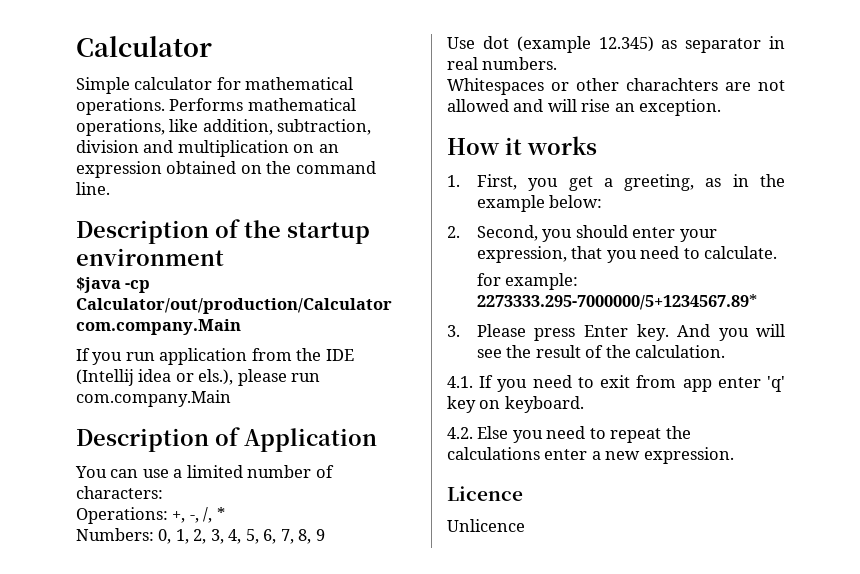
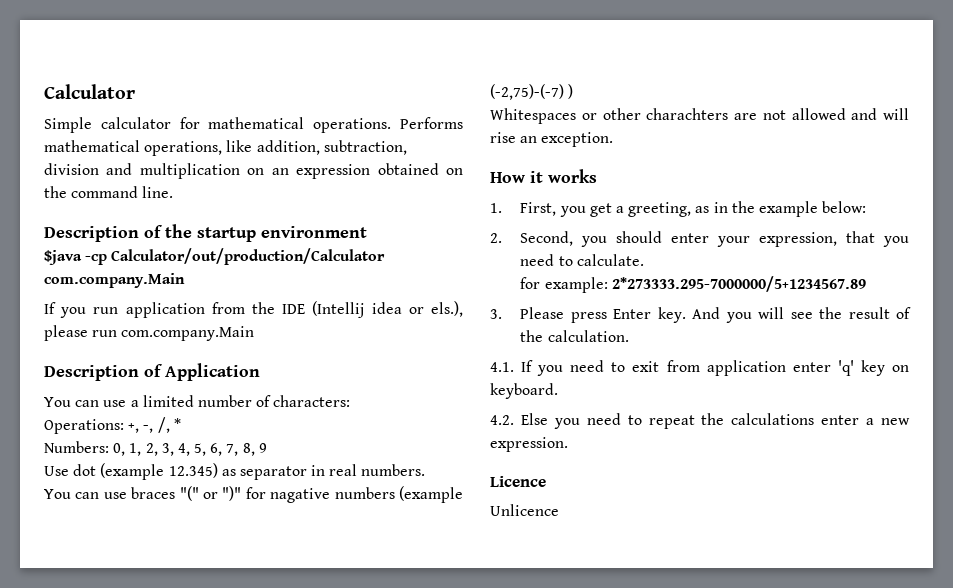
(558, 63) none -> [44,486,463,503] [490,84,574,100] // You can use braces "(" or ")" for nagative numbers (example (-2,75)-(-7) )
[476,294,757,310] 2273333.295-7000000/5+1234567.89* -> [611,276,866,292] 2*273333.295-7000000/5+1234567.89
[682,379,712,392] app -> [706,360,786,376] application

